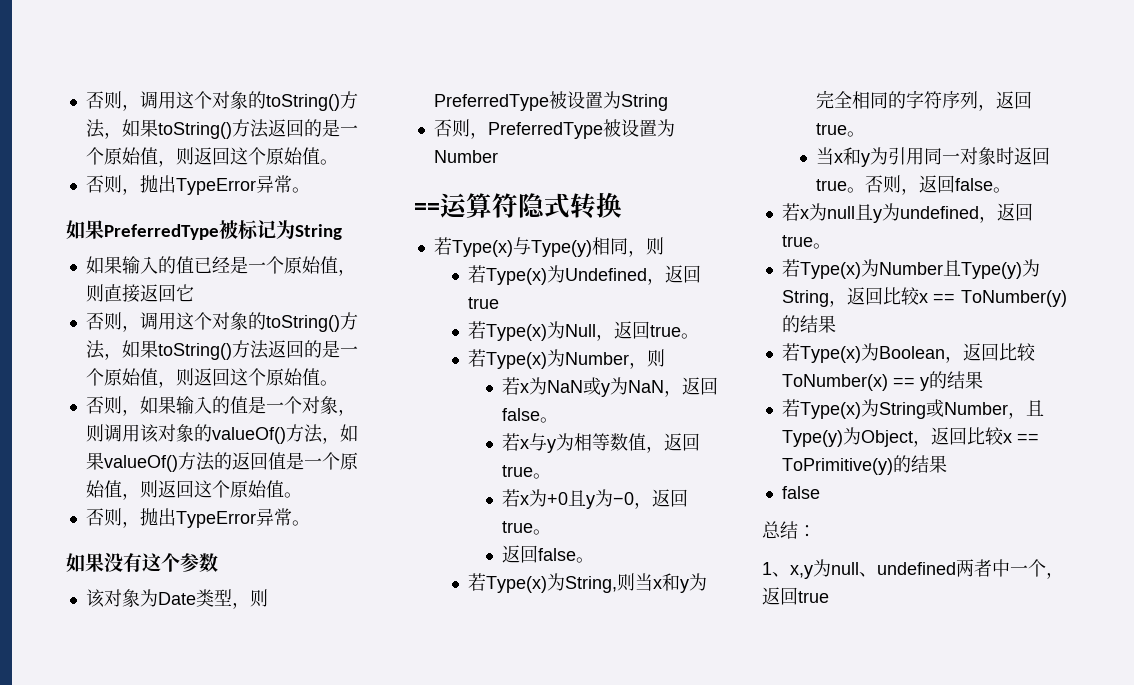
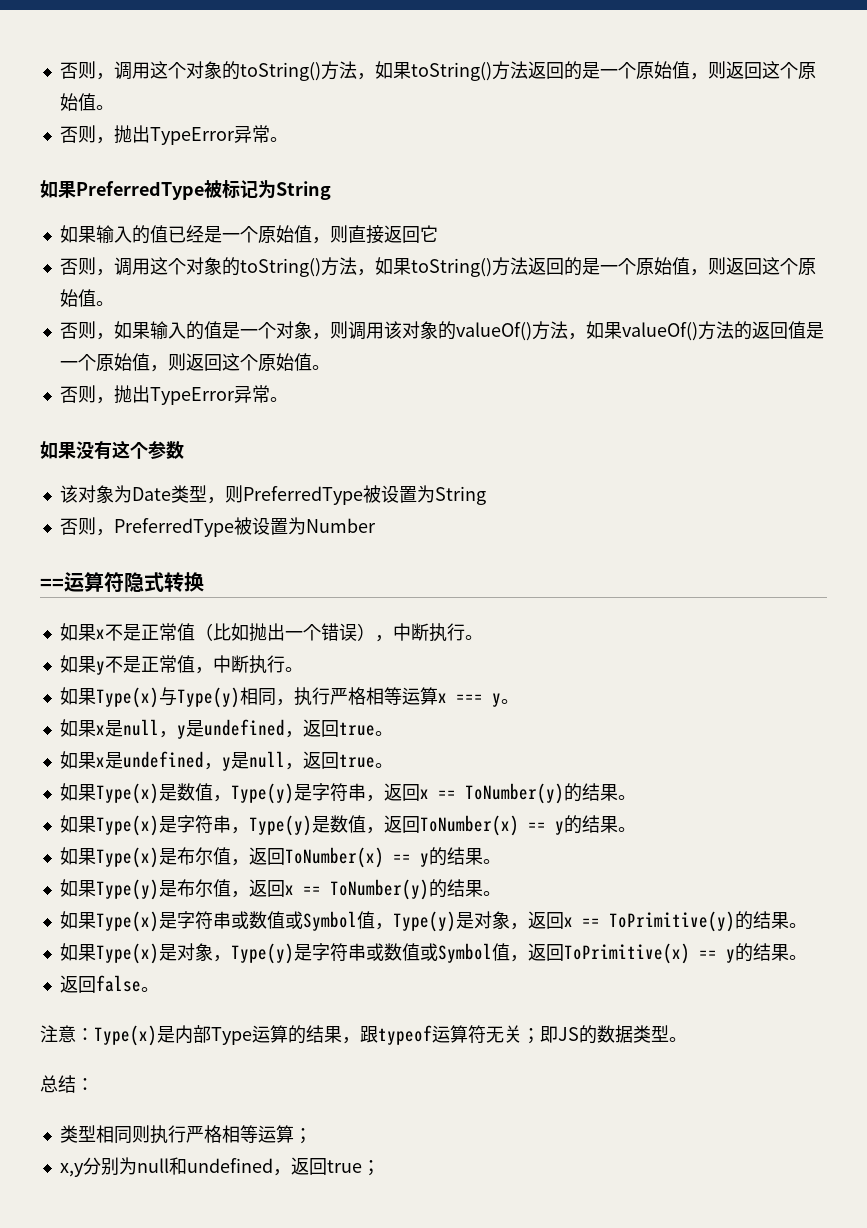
[433,237,664,257] [467,265,701,285] [467,297,499,309] [467,321,699,341] [467,349,665,369] [502,377,719,397] [502,408,559,423] [502,433,701,453] [502,465,552,479] [502,489,689,509] [502,521,552,535] [502,545,595,563] [467,573,707,593] [815,90,1032,111] [815,123,865,137] [815,147,1050,167] [815,175,1011,195] [781,203,1033,223] [781,235,831,249] [781,259,1040,279] [781,287,1067,307] [781,315,836,333] [781,343,1036,363] [781,371,983,391] [781,399,1044,419] [781,427,1039,447] [781,455,947,475] [781,486,820,499] [762,521,816,539] [762,559,1064,579] [762,587,829,605] 若Type(x)与Type(y)相同，则 // 若Type(x)为Undefined，返回true // 若Type(x)为Null，返回true。 // 若Type(x)为Number，则 // 若x为NaN或y为NaN，返回false。 // 若x与y为相等数值，返回true。 // 若x为+0且y为−0，返回true。 // 返回false。 // 若Type(x)为String,则当x和y为完全相同的字符序列，返回true。 // 当x和y为引用同一对象时返回true。否则，返回false。 // 若x为null且y为undefined，返回true。 // 若Type(x)为Number且Type(y)为String，返回比较x == ToNumber(y)的结果 // 若Type(x)为Boolean，返回比较ToNumber(x) == y的结果 // 若Type(x)为String或Number，且Type(y)为Object，返回比较x == ToPrimitive(y)的结果 // false // 总结： // 1、x,y为null、undefined两者中一个，返回true -> [59,623,483,642] [59,655,303,675] [59,687,519,708] [59,719,393,739] [59,751,393,771] [59,783,636,804] [59,815,636,836] [59,847,501,868] [59,879,501,900] [59,911,807,932] [59,943,807,964] [59,975,159,993] [40,1025,687,1046] [40,1075,94,1093] [59,1125,312,1144] [59,1157,380,1177] 如果x不是正常值（比如抛出一个错误），中断执行。 // 如果y不是正常值，中断执行。 // 如果Type(x)与Type(y)相同，执行严格相等运算x === y。 // 如果x是null，y是undefined，返回true。 // 如果x是undefined，y是null，返回true。 // 如果Type(x)是数值，Type(y)是字符串，返回x == ToNumber(y)的结果。 // 如果Type(x)是字符串，Type(y)是数值，返回ToNumber(x) == y的结果。 // 如果Type(x)是布尔值，返回ToNumber(x) == y的结果。 // 如果Type(y)是布尔值，返回x == ToNumber(y)的结果。 // 如果Type(x)是字符串或数值或Symbol值，Type(y)是对象，返回x == ToPrimitive(y)的结果。 // 如果Type(x)是对象，Type(y)是字符串或数值或Symbol值，返回ToPrimitive(x) == y的结果。 // 返回false。 // 注意：Type(x)是内部Type运算的结果，跟typeof运算符无关；即JS的数据类型。 // 总结： // 类型相同则执行严格相等运算； // x,y分别为null和undefined，返回true；

